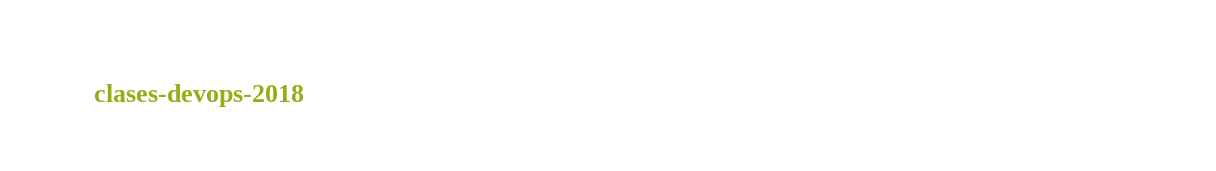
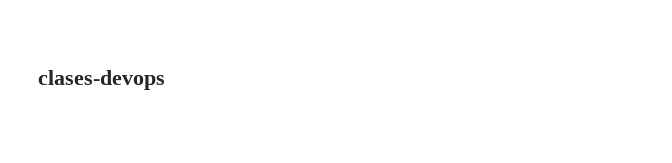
[94,84,304,107] clases-devops-2018 -> [38,70,165,90] clases-devops

